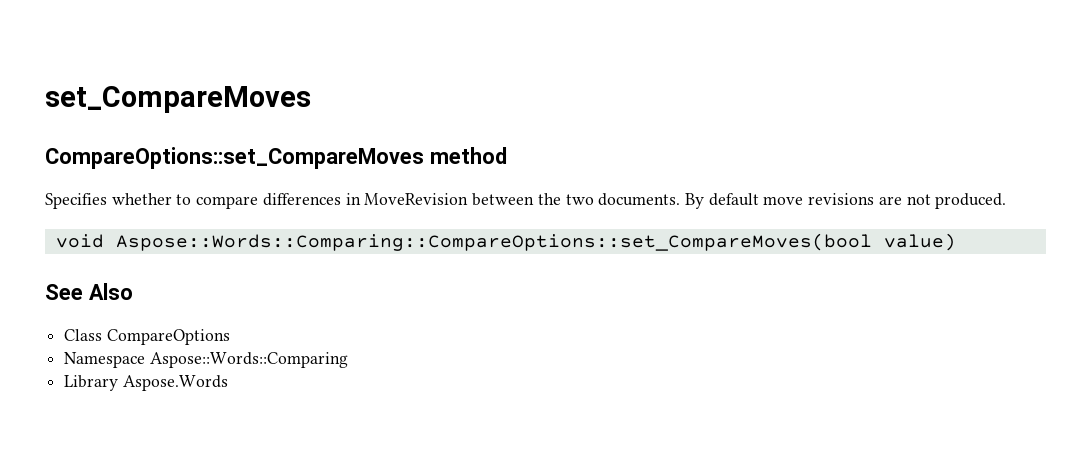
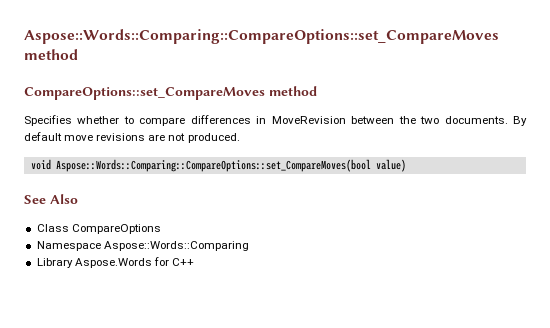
[45,86,311,113] set_CompareMoves -> [24,29,499,44] [24,49,78,60] Aspose::Words::Comparing::CompareOptions::set_CompareMoves method
(228, 383) none -> [153,257,194,266] for C++

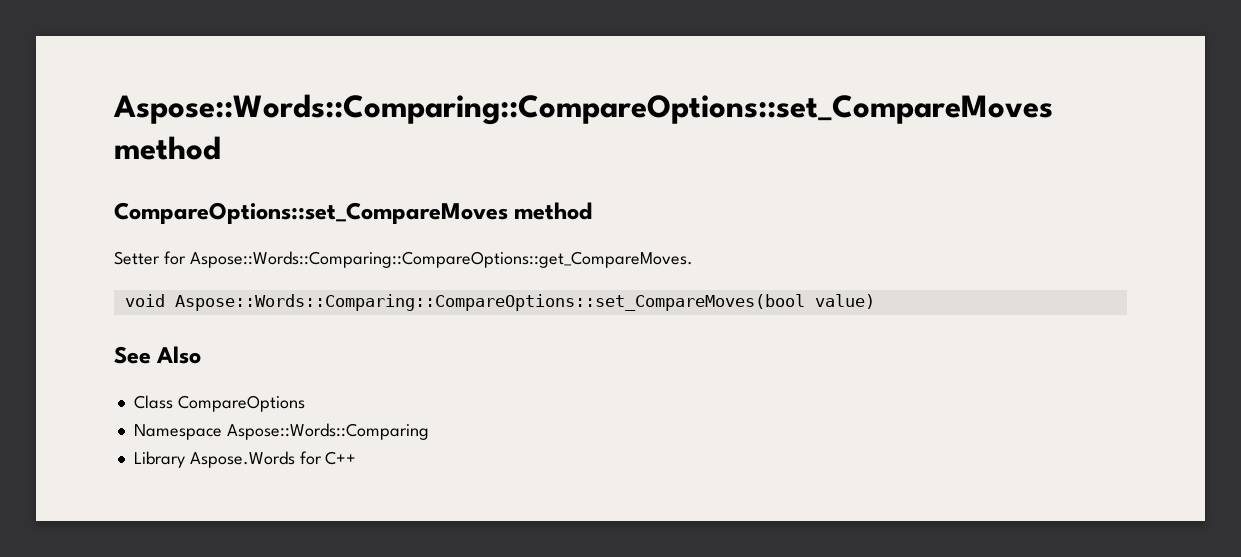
[24,115,527,126] [24,132,240,143] Specifies whether to compare differences in MoveRevision between the two documents. By default move revisions are not produced. -> [114,251,693,268] Setter for Aspose::Words::Comparing::CompareOptions::get_CompareMoves.

